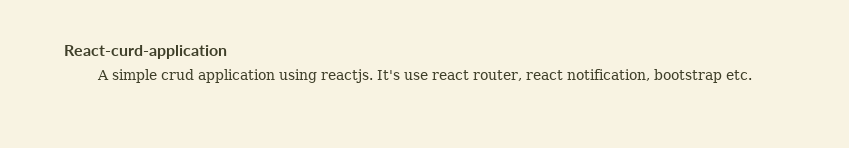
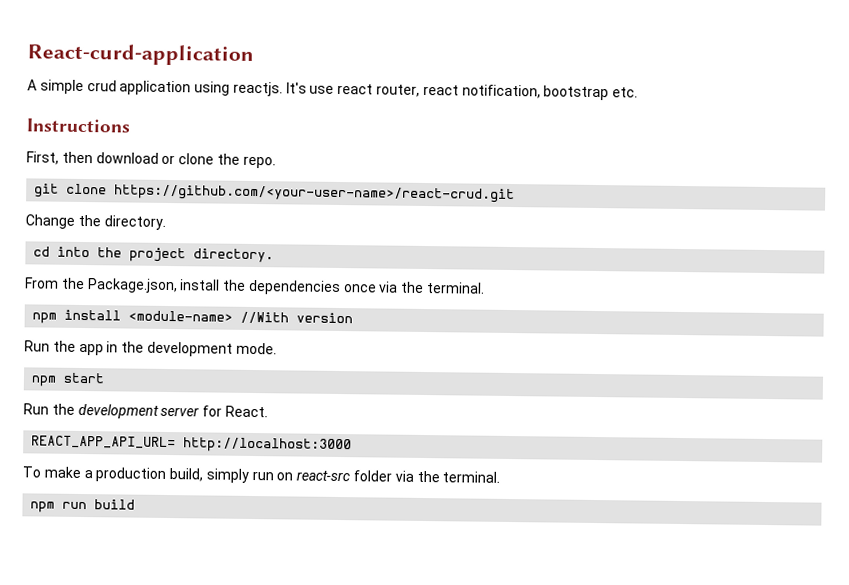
(752, 75) none -> [26,118,131,133] [26,151,276,169] [34,183,516,204] [25,214,166,230] [33,246,275,263] [25,277,486,296] [32,309,354,324] [24,340,277,357] [31,372,106,387] [23,403,268,419] [31,435,353,454] [22,466,501,483] [30,499,136,513] // Instructions // First, then download or clone the repo. // git clone https://github.com/<your-user-name>/react-crud.git // Change the directory. // cd into the project directory. // From the Package.json, install the dependencies once via the terminal. // npm install <module-name> //With version // Run the app in the development mode. // npm start // Run the development server for React. // REACT_APP_API_URL= http://localhost:3000 // To make a production build, simply run on react-src folder via the terminal. // npm run build

